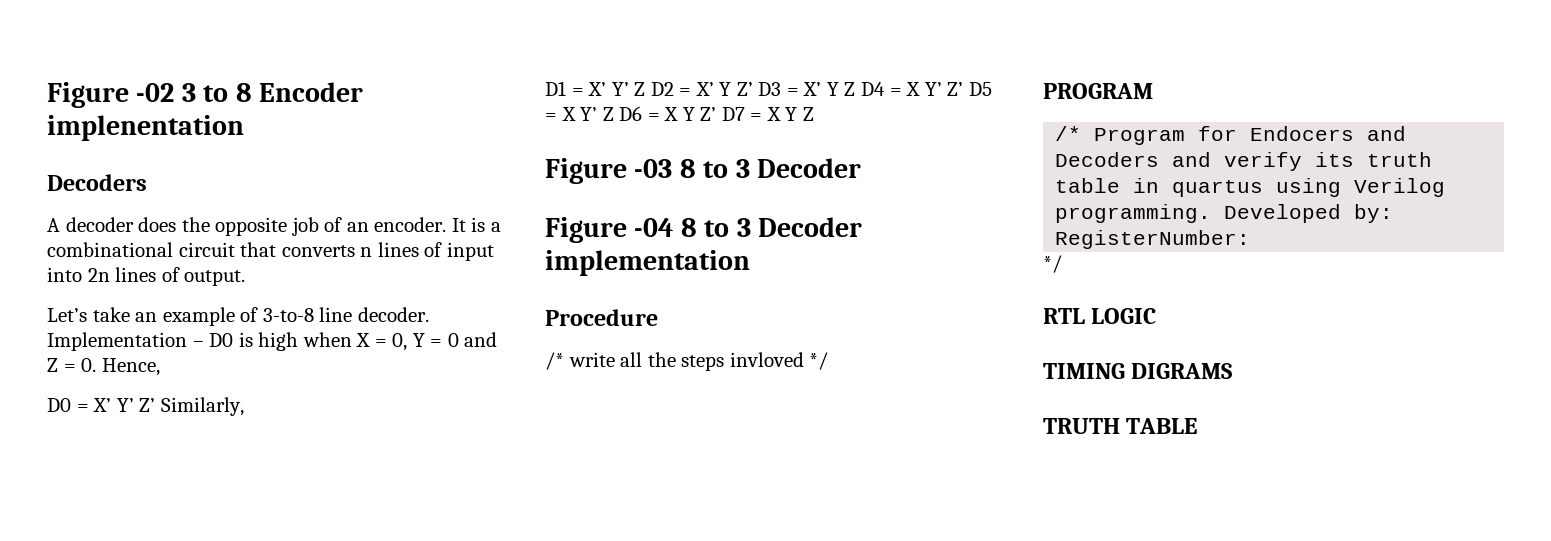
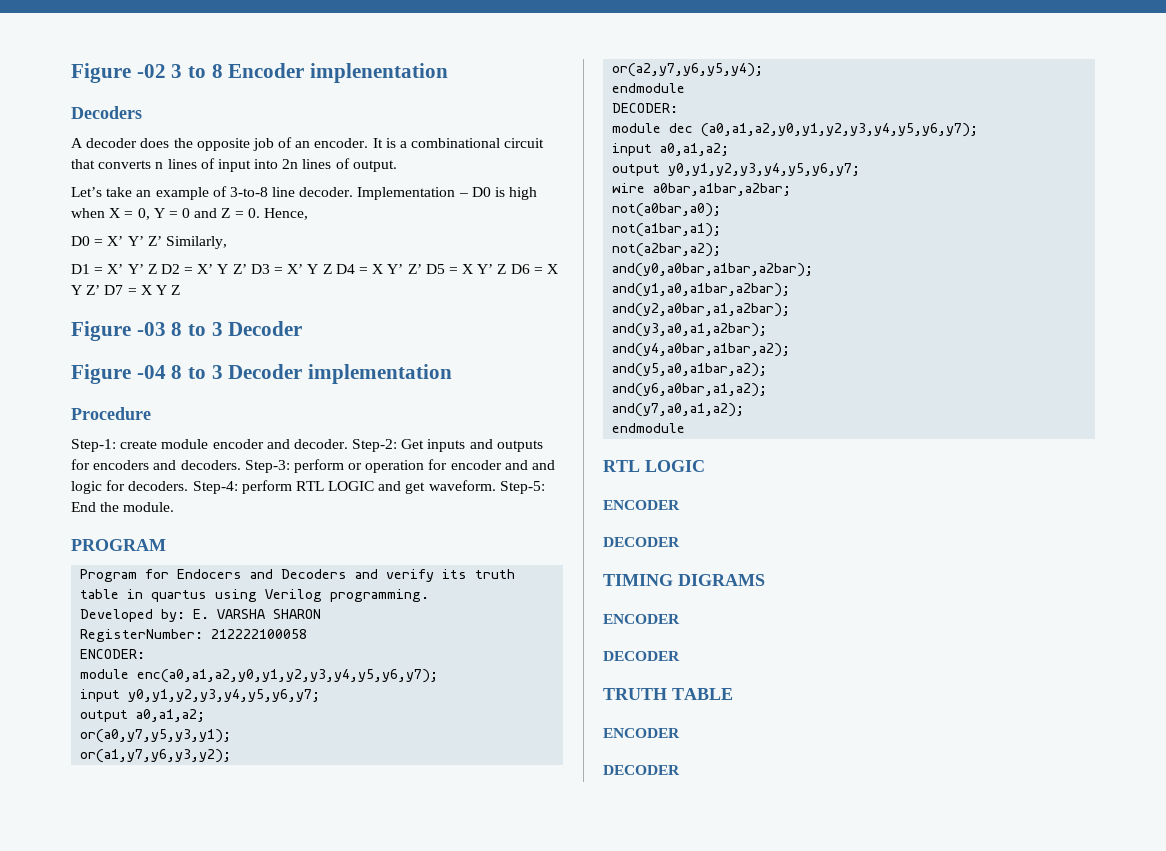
[545,352,829,371] /* write all the steps invloved */ -> [71,439,543,452] [71,459,556,473] [71,480,545,494] [71,502,175,512] Step-1: create module encoder and decoder. Step-2: Get inputs and outputs for encoders and decoders. Step-3: perform or operation for encoder and and logic for decoders. Step-4: perform RTL LOGIC and get waveform. Step-5: End the module.
[1055,126,1082,141] /* -> (166, 545) none
(1212, 213) none -> (430, 595) //
[1055,230,1251,249] [1043,255,1062,273] [1043,308,1157,324] RegisterNumber: // */ // RTL LOGIC -> [193,609,322,619] [80,629,308,642] [80,649,146,659] [80,669,439,683] [80,689,321,702] [80,709,206,722] [80,729,232,743] [80,749,232,763] [612,63,764,77] [612,83,686,93] [612,103,679,113] [612,123,979,137] [612,143,730,156] [612,163,861,176] [612,183,792,196] [612,203,722,217] [612,223,722,237] [612,243,722,257] [612,263,814,277] [612,283,791,297] [612,303,791,317] [612,323,768,337] [612,343,791,357] [612,363,768,377] [612,383,768,397] [612,403,745,417] [612,423,686,433] [603,460,705,472] [603,500,680,510] [603,537,680,547] E. VARSHA SHARON // RegisterNumber: 212222100058 // ENCODER: // module enc(a0,a1,a2,y0,y1,y2,y3,y4,y5,y6,y7); // input y0,y1,y2,y3,y4,y5,y6,y7; // output a0,a1,a2; // or(a0,y7,y5,y3,y1); // or(a1,y7,y6,y3,y2); // or(a2,y7,y6,y5,y4); // endmodule // DECODER: // module dec (a0,a1,a2,y0,y1,y2,y3,y4,y5,y6,y7); // input a0,a1,a2; // output y0,y1,y2,y3,y4,y5,y6,y7; // wire a0bar,a1bar,a2bar; // not(a0bar,a0); // not(a1bar,a1); // not(a2bar,a2); // and(y0,a0bar,a1bar,a2bar); // and(y1,a0,a1bar,a2bar); // and(y2,a0bar,a1,a2bar); // and(y3,a0,a1,a2bar); // and(y4,a0bar,a1bar,a2); // and(y5,a0,a1bar,a2); // and(y6,a0bar,a1,a2); // and(y7,a0,a1,a2); // endmodule // RTL LOGIC // ENCODER // DECODER
(1233, 371) none -> [603,614,680,624] [603,651,680,661] // ENCODER // DECODER
(1198, 426) none -> [603,728,680,738] [603,765,680,775] // ENCODER // DECODER

